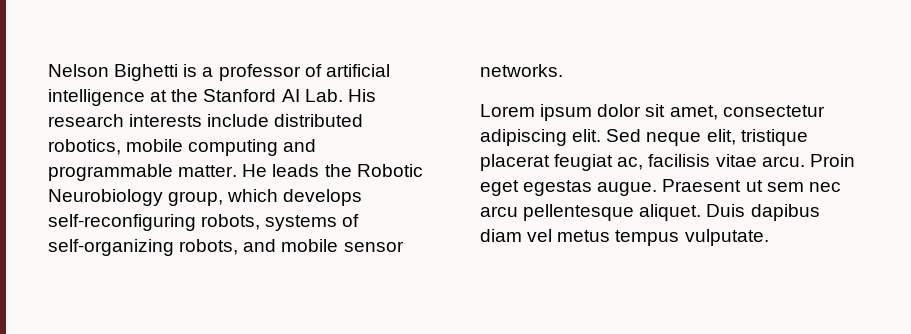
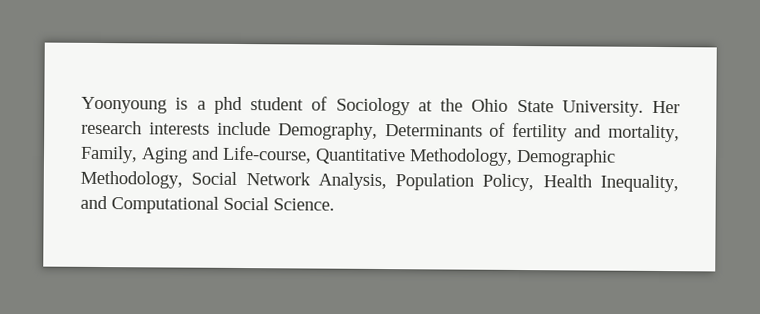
[48,64,390,81] [48,89,376,106] [48,114,364,127] [48,139,317,156] [48,164,423,181] [48,189,363,206] [48,214,360,231] [48,239,404,256] [480,64,563,77] [480,104,825,121] [480,129,808,146] [480,154,855,171] [480,179,841,196] [480,204,820,221] [480,229,769,246] Nelson Bighetti is a professor of artificial intelligence at the Stanford AI Lab. His research interests include distributed robotics, mobile computing and programmable matter. He leads the Robotic Neurobiology group, which develops self-reconfiguring robots, systems of self-organizing robots, and mobile sensor networks. // Lorem ipsum dolor sit amet, consectetur adipiscing elit. Sed neque elit, tristique placerat feugiat ac, facilisis vitae arcu. Proin eget egestas augue. Praesent ut sem nec arcu pellentesque aliquet. Duis dapibus diam vel metus tempus vulputate. -> [81,96,680,117] [81,120,680,143] [80,145,616,167] [80,170,679,193] [80,195,335,214] Yoonyoung is a phd student of Sociology at the Ohio State University. Her research interests include Demography, Determinants of fertility and mortality, Family, Aging and Life-course, Quantitative Methodology, Demographic Methodology, Social Network Analysis, Population Policy, Health Inequality, and Computational Social Science.

